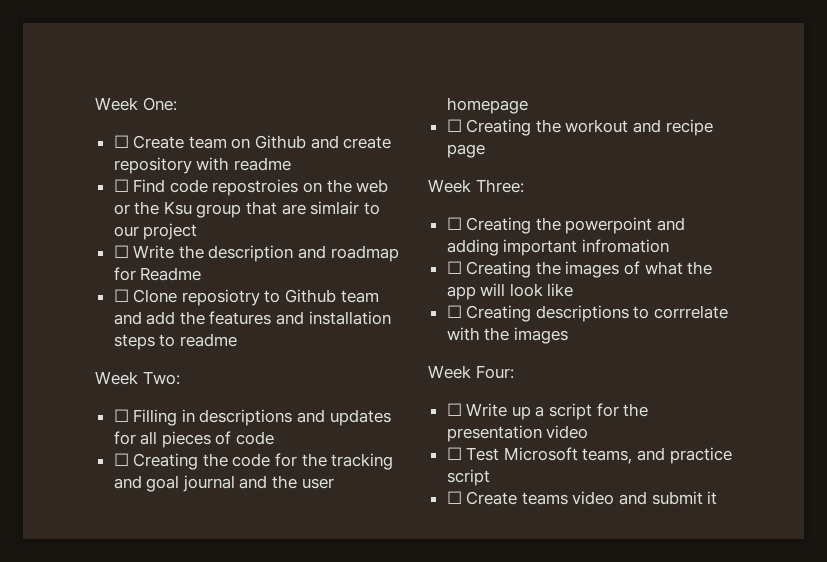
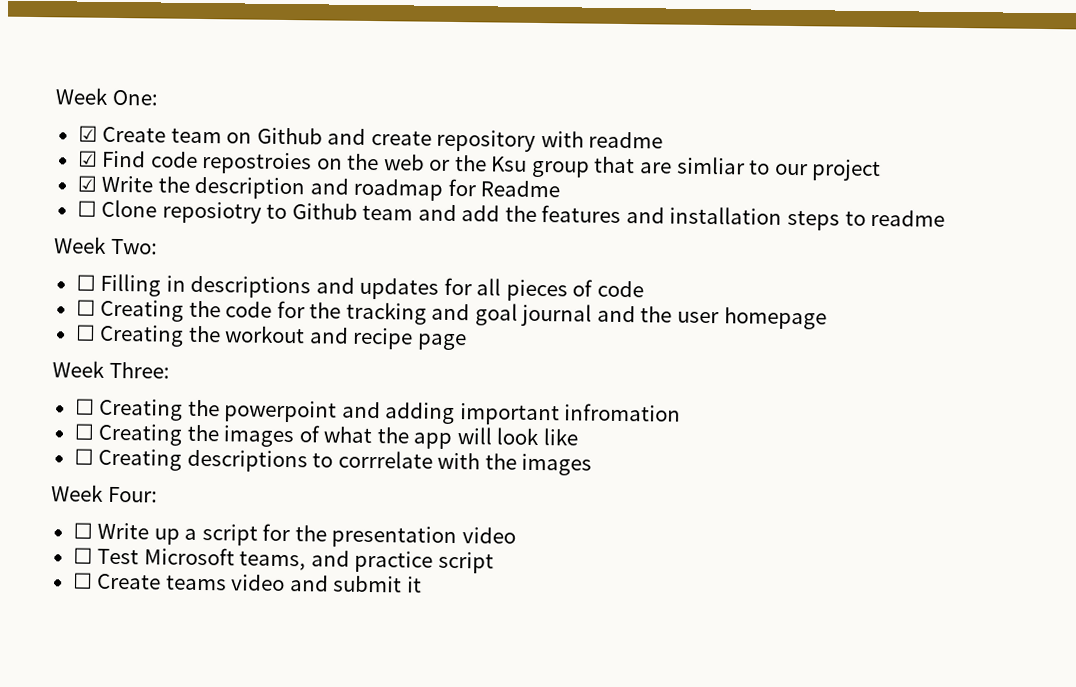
[113,135,129,148] ☐ -> [77,125,98,142] ☑
[113,179,129,192] ☐ -> [77,150,98,167] ☑
[310,201,360,215] simlair -> [676,156,745,175] simliar
[113,245,129,258] ☐ -> [76,175,97,192] ☑

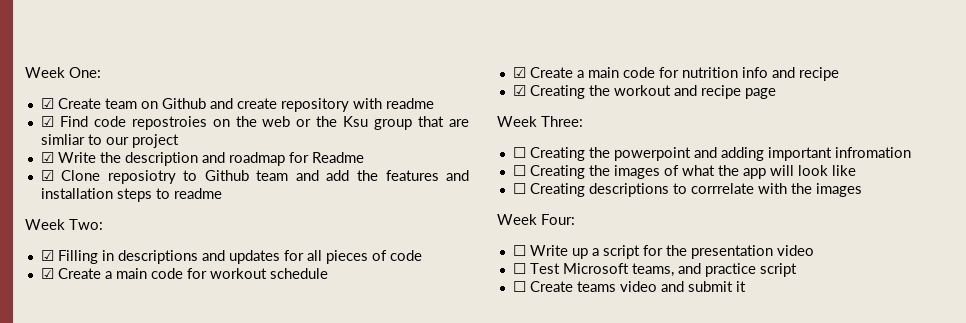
[76,200,97,217] ☐ -> [40,170,54,181] ☑
[75,274,96,291] ☐ -> [40,250,54,261] ☑
[75,299,827,330] [75,324,96,341] ☐ Creating the code for the tracking and goal journal and the user homepage // ☐ -> [40,268,328,279] [512,67,839,81] [512,85,526,96] ☑ Create a main code for workout schedule // ☑ Create a main code for nutrition info and recipe // ☑

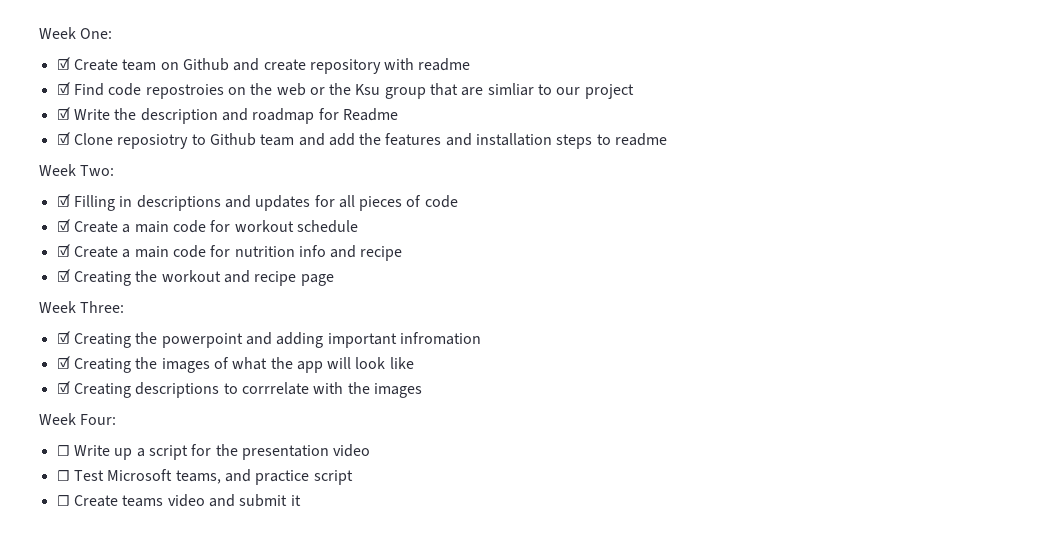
[512,147,526,158] ☐ -> [56,331,70,344] ☑
[512,165,526,176] ☐ -> [56,356,70,369] ☑
[512,183,526,194] ☐ -> [56,381,70,394] ☑

